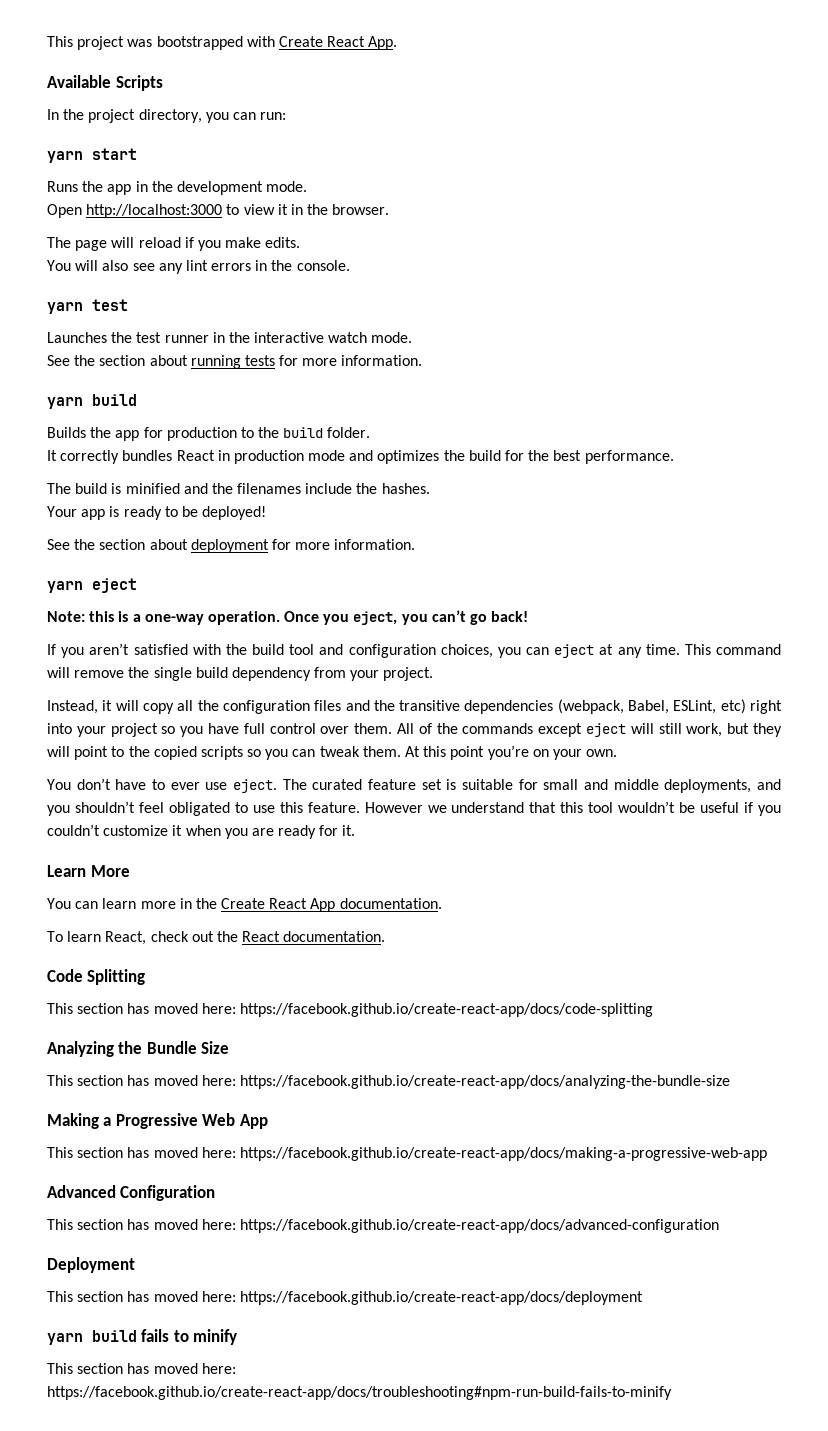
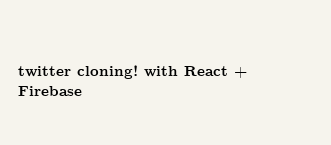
[47,36,398,50] [47,75,163,91] [47,109,287,123] [47,148,137,163] [47,181,308,195] [47,204,390,218] [47,237,301,251] [47,260,350,274] [47,299,128,314] [47,332,413,343] [47,355,423,369] [47,394,137,409] [47,427,371,441] [47,450,674,464] [47,483,430,494] [47,506,267,520] [47,539,416,553] [47,578,137,593] [47,610,529,625] [47,643,781,658] [47,667,434,681] [47,699,782,714] [47,723,782,737] [47,745,618,760] [47,778,781,793] [47,801,782,816] [47,824,356,839] [47,865,130,877] [47,898,442,912] [47,931,386,945] [47,969,146,985] [47,1003,653,1017] [47,1041,230,1057] [47,1075,730,1089] [47,1113,268,1129] [47,1147,767,1161] [47,1185,216,1201] [47,1219,719,1233] [47,1257,135,1273] [47,1291,643,1305] [47,1329,238,1345] [47,1363,236,1374] [47,1386,672,1400] This project was bootstrapped with Create React App. // Available Scripts // In the project directory, you can run: // yarn start // Runs the app in the development mode. // Open http://localhost:3000 to view it in the browser. // The page will reload if you make edits. // You will also see any lint errors in the console. // yarn test // Launches the test runner in the interactive watch mode. // See the section about running tests for more information. // yarn build // Builds the app for production to the build folder. // It correctly bundles React in production mode and optimizes the build for the best performance. // The build is minified and the filenames include the hashes. // Your app is ready to be deployed! // See the section about deployment for more information. // yarn eject // Note: this is a one-way operation. Once you eject, you can’t go back! // If you aren’t satisfied with the build tool and configuration choices, you can eject at any time. This command will remove the single build dependency from your project. // Instead, it will copy all the configuration files and the transitive dependencies (webpack, Babel, ESLint, etc) right into your project so you have full control over them. All of the commands except eject will still work, but they will point to the copied scripts so you can tweak them. At this point you’re on your own. // You don’t have to ever use eject. The curated feature set is suitable for small and middle deployments, and you shouldn’t feel obligated to use this feature. However we understand that this tool wouldn’t be useful if you couldn’t customize it when you are ready for it. // Learn More // You can learn more in the Create React App documentation. // To learn React, check out the React documentation. // Code Splitting // This section has moved here: https://facebook.github.io/create-react-app/docs/code-splitting // Analyzing the Bundle Size // This section has moved here: https://facebook.github.io/create-react-app/docs/analyzing-the-bundle-size // Making a Progressive Web App // This section has moved here: https://facebook.github.io/create-react-app/docs/making-a-progressive-web-app // Advanced Configuration // This section has moved here: https://facebook.github.io/create-react-app/docs/advanced-configuration // Deployment // This section has moved here: https://facebook.github.io/create-react-app/docs/deployment // yarn build fails to minify // This section has moved here: https://facebook.github.io/create-react-app/docs/troubleshooting#npm-run-build-fails-to-minify -> [18,65,247,79] [18,86,82,96] twitter cloning! with React + Firebase

